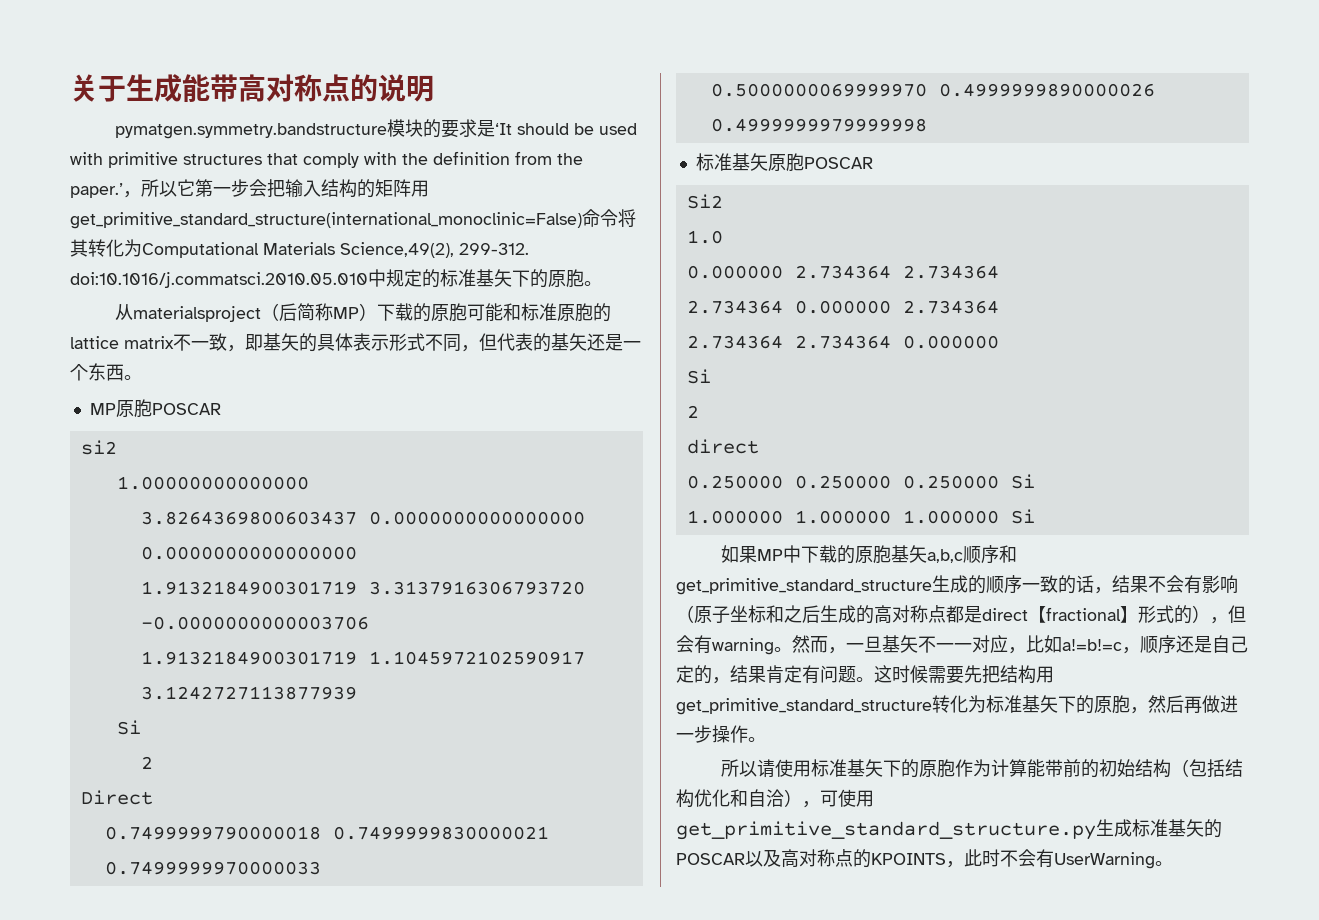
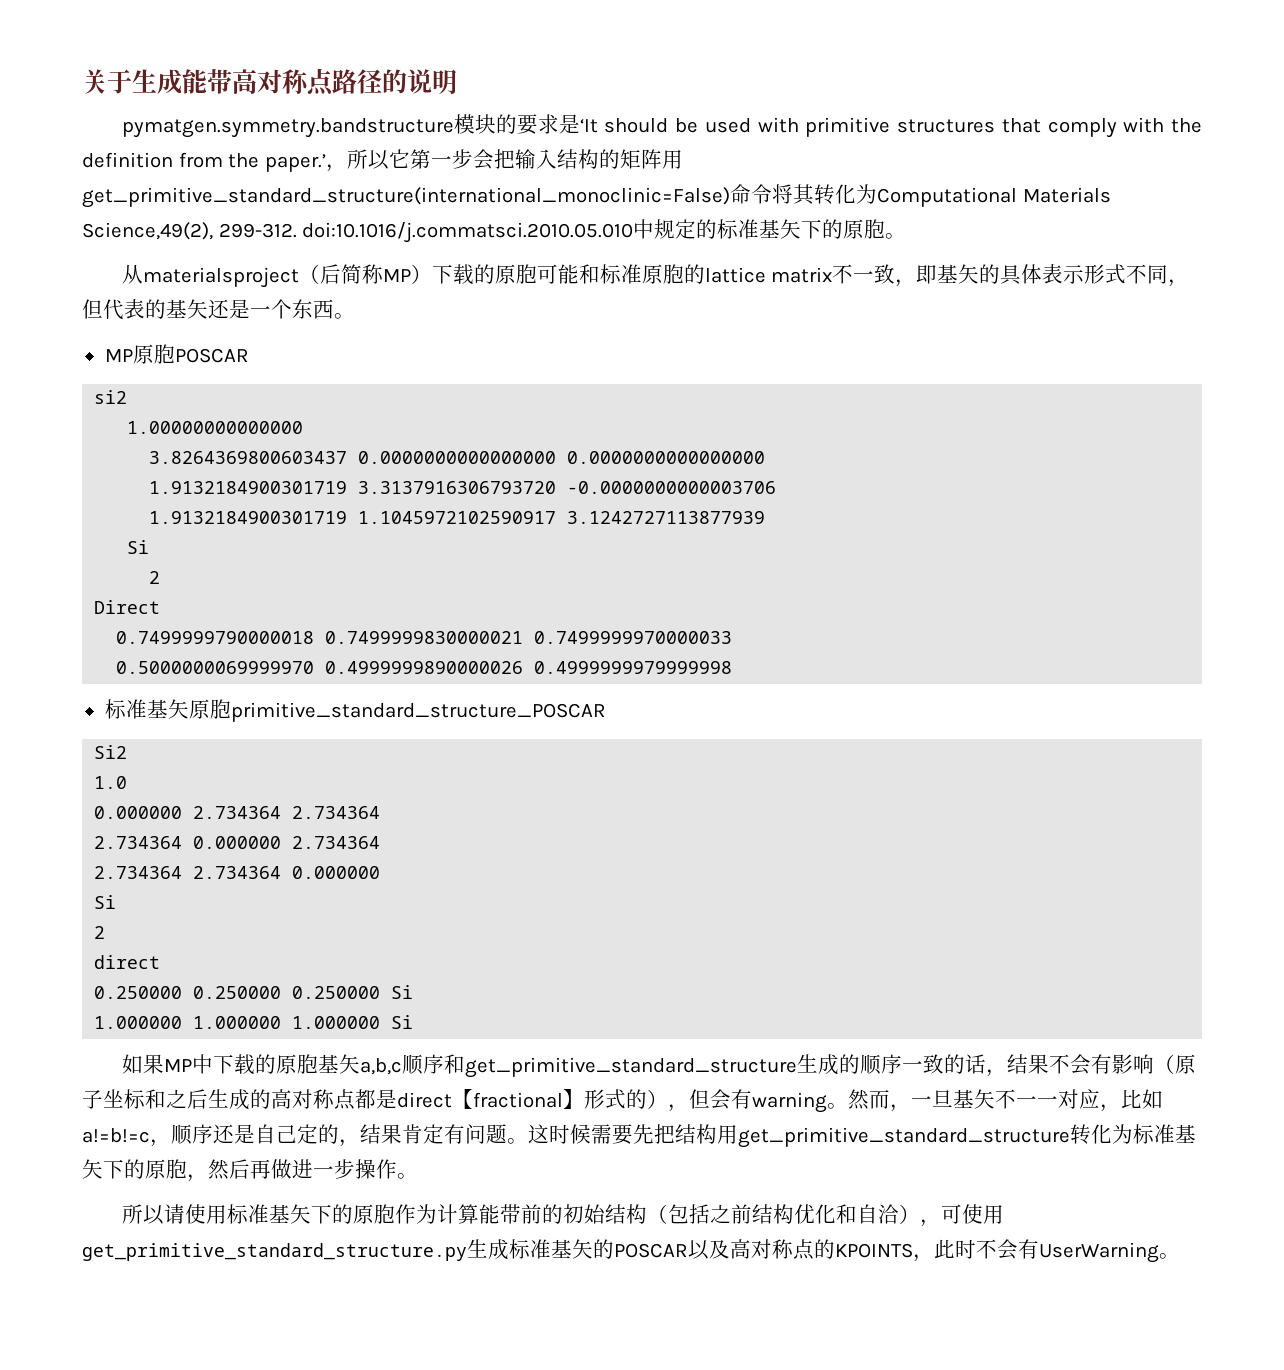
(350, 88) none -> [332,69,382,94] 路径
[803,157,873,169] POSCAR -> [230,702,606,722] primitive_standard_structure_POSCAR
(1225, 768) none -> [709,1204,752,1224] 之前

